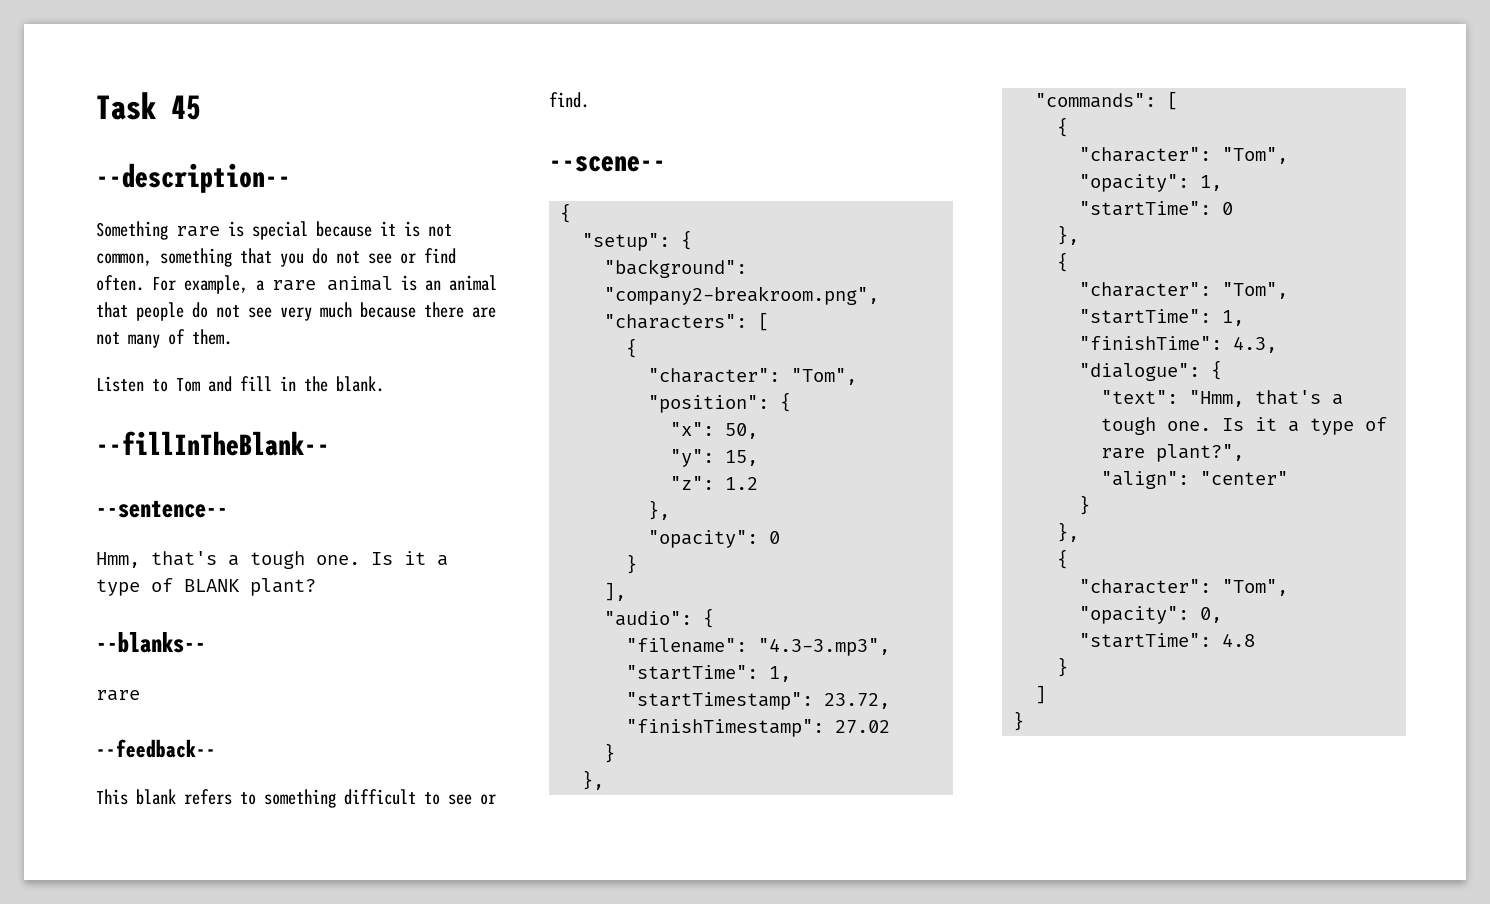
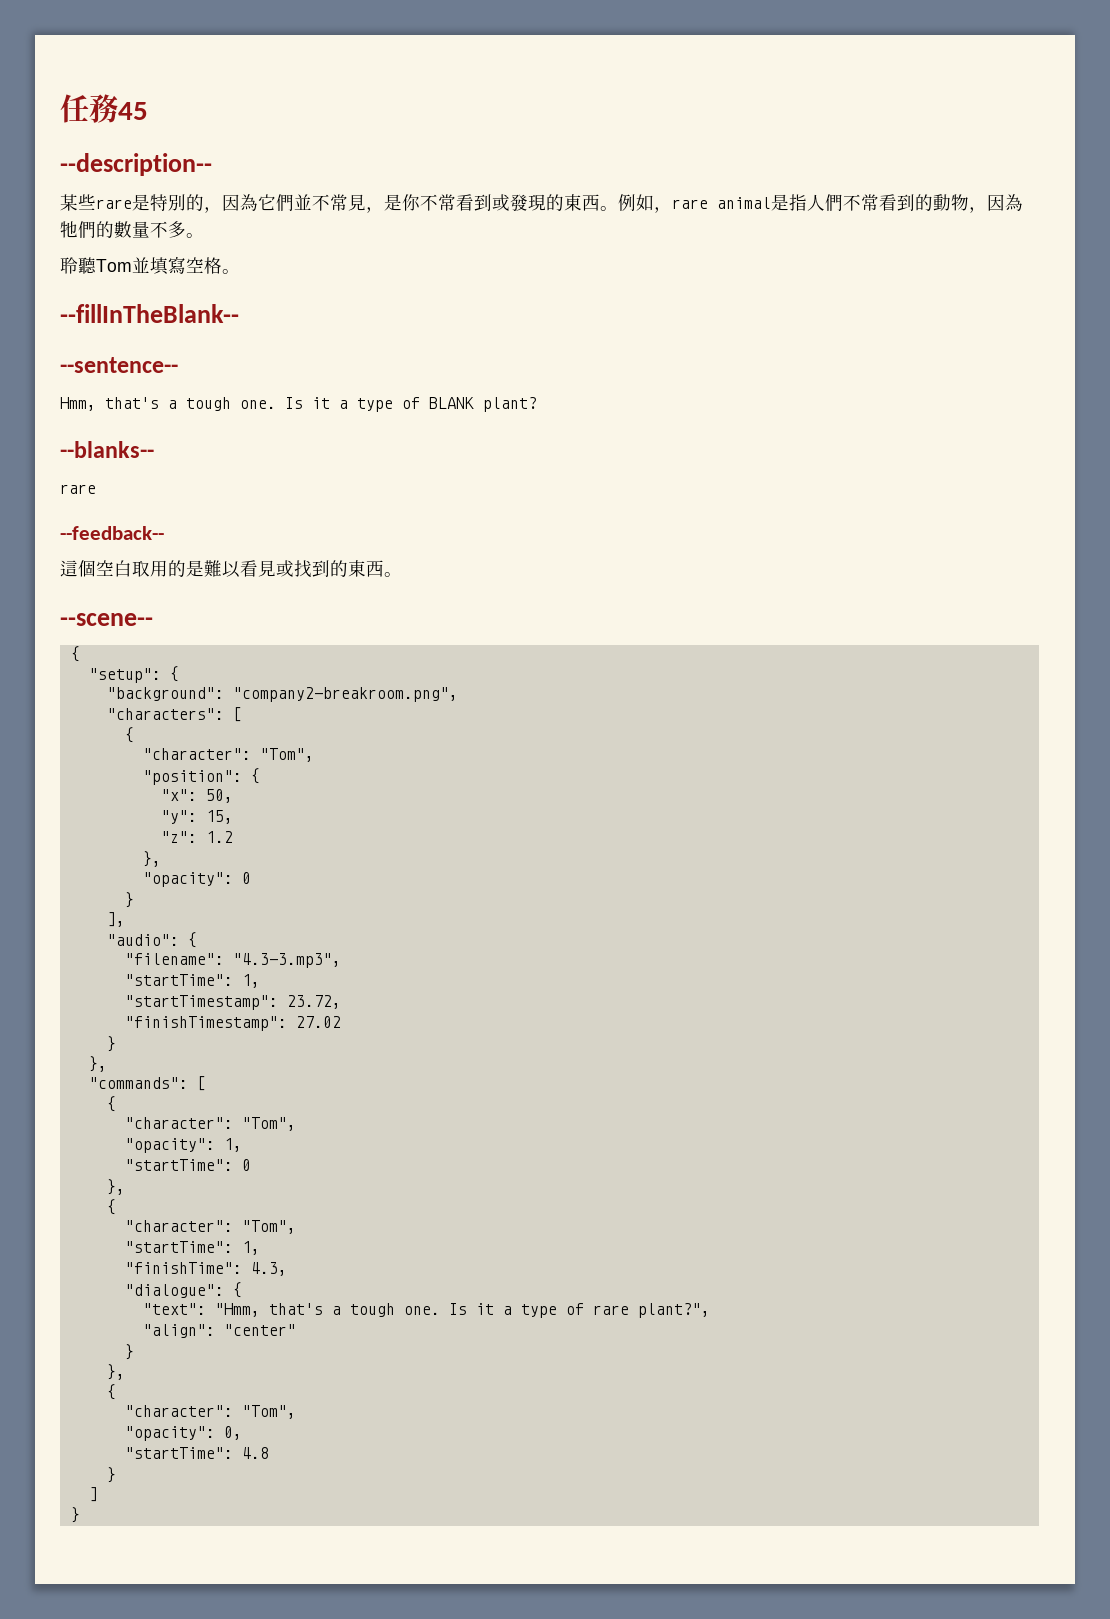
[96,92,156,120] Task -> [60,94,118,123] 任務
[96,221,452,240] [96,248,456,267] [96,275,497,294] [96,302,496,321] [96,329,232,348] [96,376,384,392] Something rare is special because it is not common, something that you do not see or find often. For example, a rare animal is an animal that people do not see very much because there are not many of them. // Listen to Tom and fill in the blank. -> [60,194,1023,213] [60,221,204,238] [60,256,240,275] 某些rare是特別的，因為它們並不常見，是你不常看到或發現的東西。例如，rare animal是指人們不常看到的動物，因為牠們的數量不多。 // 聆聽Tom並填寫空格。
[96,789,496,808] [549,92,589,108] This blank refers to something difficult to see or find. -> [60,560,402,578] 這個空白取用的是難以看見或找到的東西。

